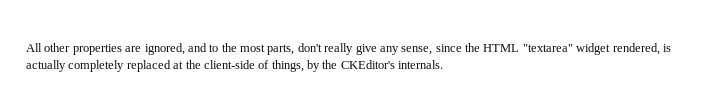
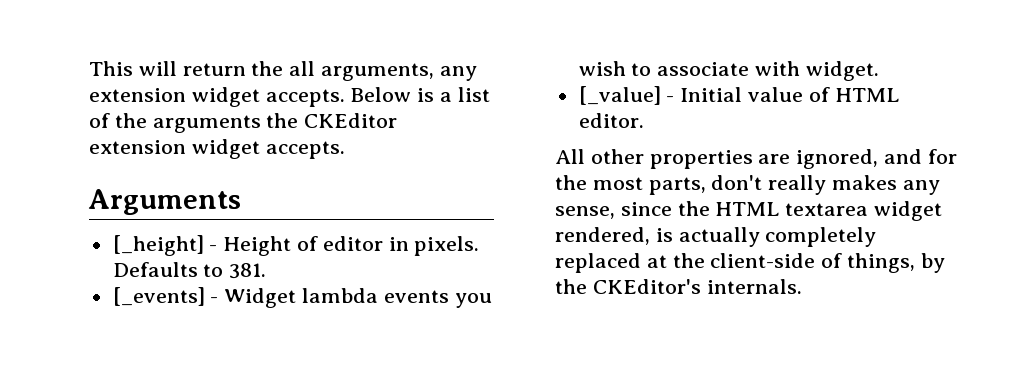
(26, 47) none -> [89,61,477,81] [89,87,490,107] [89,113,398,133] [89,139,345,159] [88,189,241,215] [112,235,480,256] [112,262,267,279] [112,287,492,308] [578,61,879,81] [578,86,899,105] [578,113,644,128] This will return the all arguments, any extension widget accepts. Below is a list of the arguments the CKEditor extension widget accepts. // Arguments // [_height] - Height of editor in pixels. Defaults to 381. // [_events] - Widget lambda events you wish to associate with widget. // [_value] - Initial value of HTML editor. //
[209,44,219,52] to -> [927,149,957,164] for
[355,44,377,55] give -> [832,175,898,190] makes
[522,44,573,52] "textarea" -> [785,203,869,216] textarea

